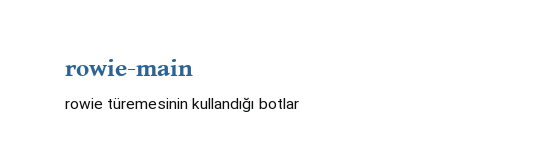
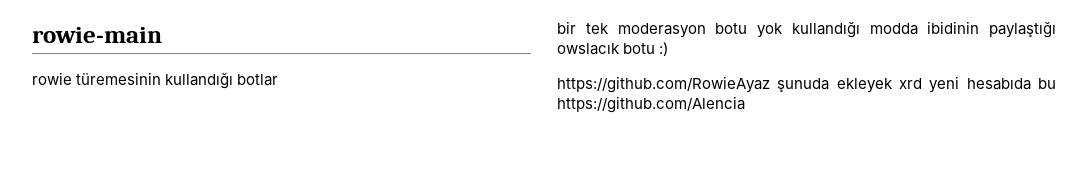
(299, 103) none -> [557,21,1056,38] [557,42,669,56] [557,76,1056,93] [557,96,745,113] // bir tek moderasyon botu yok kullandığı modda ibidinin paylaştığı owslacık botu :) // https://github.com/RowieAyaz şunuda ekleyek xrd yeni hesabıda bu https://github.com/Alencia

